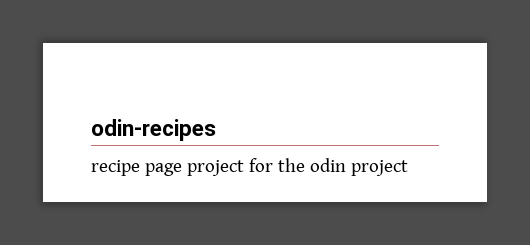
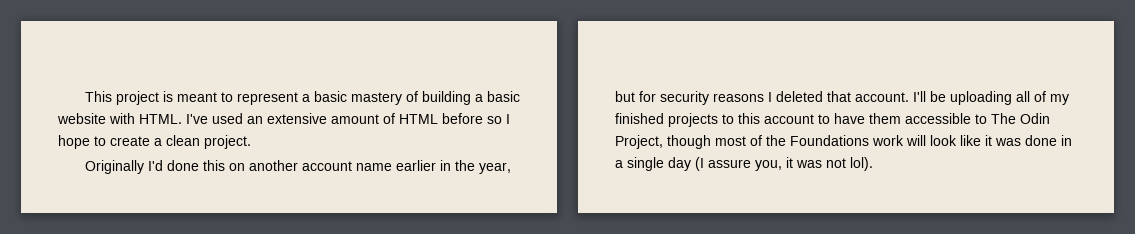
[91,119,216,141] [91,158,408,176] odin-recipes // recipe page project for the odin project -> [84,91,520,105] [57,113,510,124] [58,135,251,149] [84,160,511,174] [615,91,1069,105] [615,113,1050,127] [615,135,1072,149] [615,157,873,171] This project is meant to represent a basic mastery of building a basic website with HTML. I've used an extensive amount of HTML before so I hope to create a clean project. // Originally I'd done this on another account name earlier in the year, but for security reasons I deleted that account. I'll be uploading all of my finished projects to this account to have them accessible to The Odin Project, though most of the Foundations work will look like it was done in a single day (I assure you, it was not lol).

